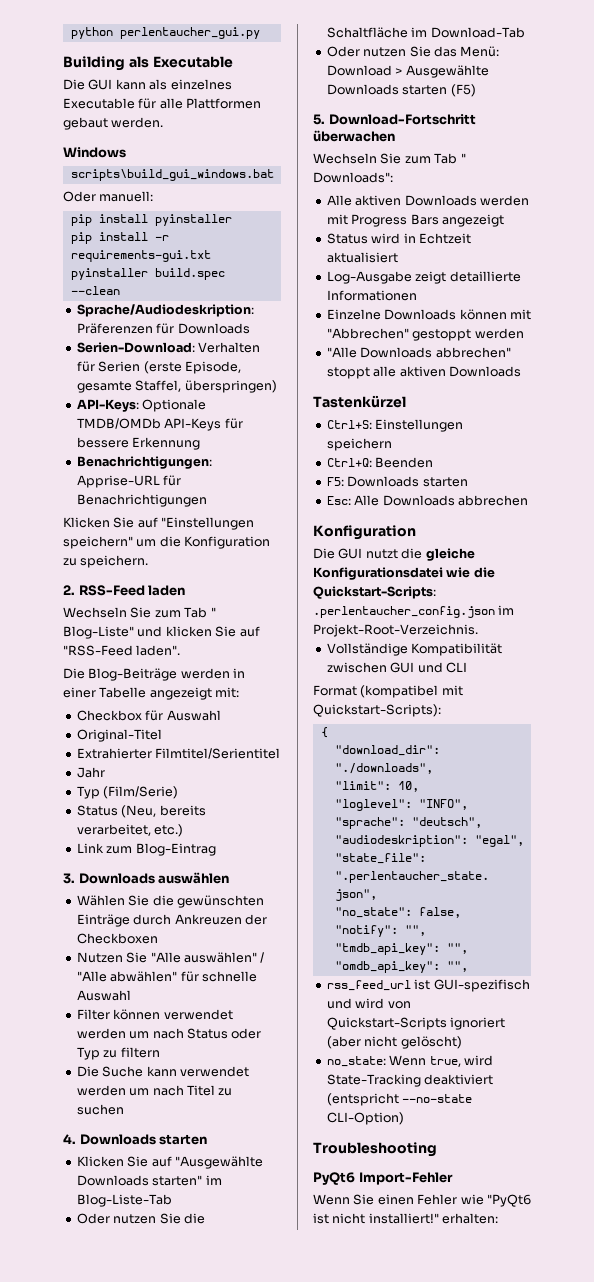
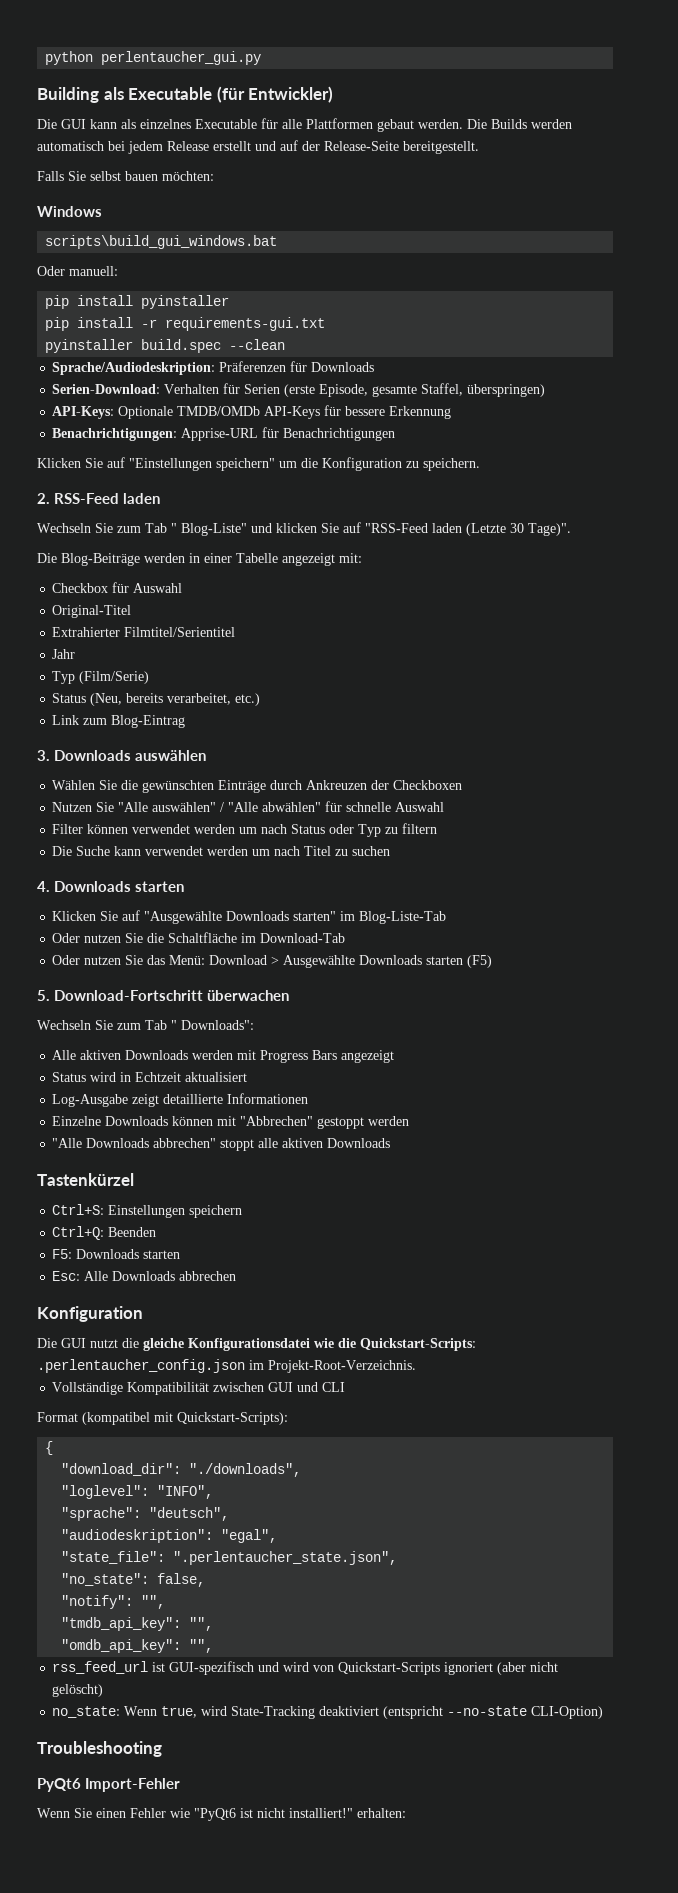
(233, 62) none -> [216,86,334,103] (für Entwickler)
(164, 122) none -> [467,119,572,129] [37,140,479,154] [37,171,214,181] Die Builds werden automatisch bei jedem Release erstellt und auf der Release-Seite bereitgestellt. // Falls Sie selbst bauen möchten:
[136,645,181,656] laden". -> [432,523,571,536] laden (Letzte 30 Tage)".
[334,781,419,792] // "limit": 10, -> (302, 1470) none

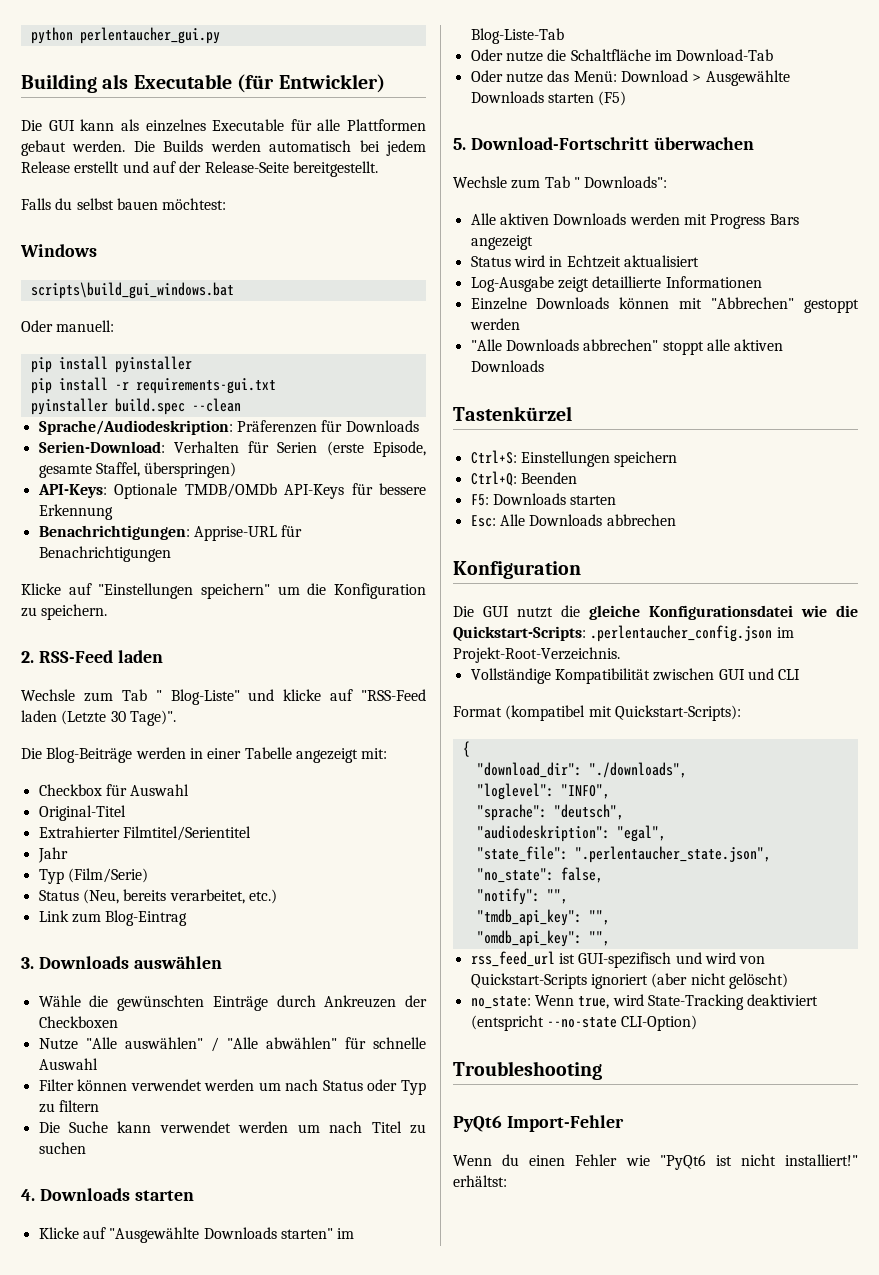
[68,171,86,181] Sie -> [55,198,73,210] du
[162,171,214,181] möchten: -> [162,198,227,210] möchtest:
[37,458,103,468] Klicken Sie -> [21,583,61,595] Klicke
[37,523,113,533] Wechseln Sie -> [21,689,75,701] Wechsle
[276,523,339,533] klicken Sie -> [283,689,322,701] klicke
[52,780,118,790] Wählen Sie -> [38,995,81,1007] Wähle
[52,802,115,812] Nutzen Sie -> [38,1038,78,1050] Nutze
[52,911,119,921] Klicken Sie -> [38,1227,79,1239] Klicke
[84,933,144,943] nutzen Sie -> [505,51,543,62] nutze
[84,955,144,965] nutzen Sie -> [505,72,543,83] nutze
[37,1020,113,1030] Wechseln Sie -> [453,176,507,188] Wechsle
[74,1808,92,1818] Sie -> [502,1154,520,1166] du
[357,1808,406,1818] erhalten: -> [453,1175,507,1187] erhältst:

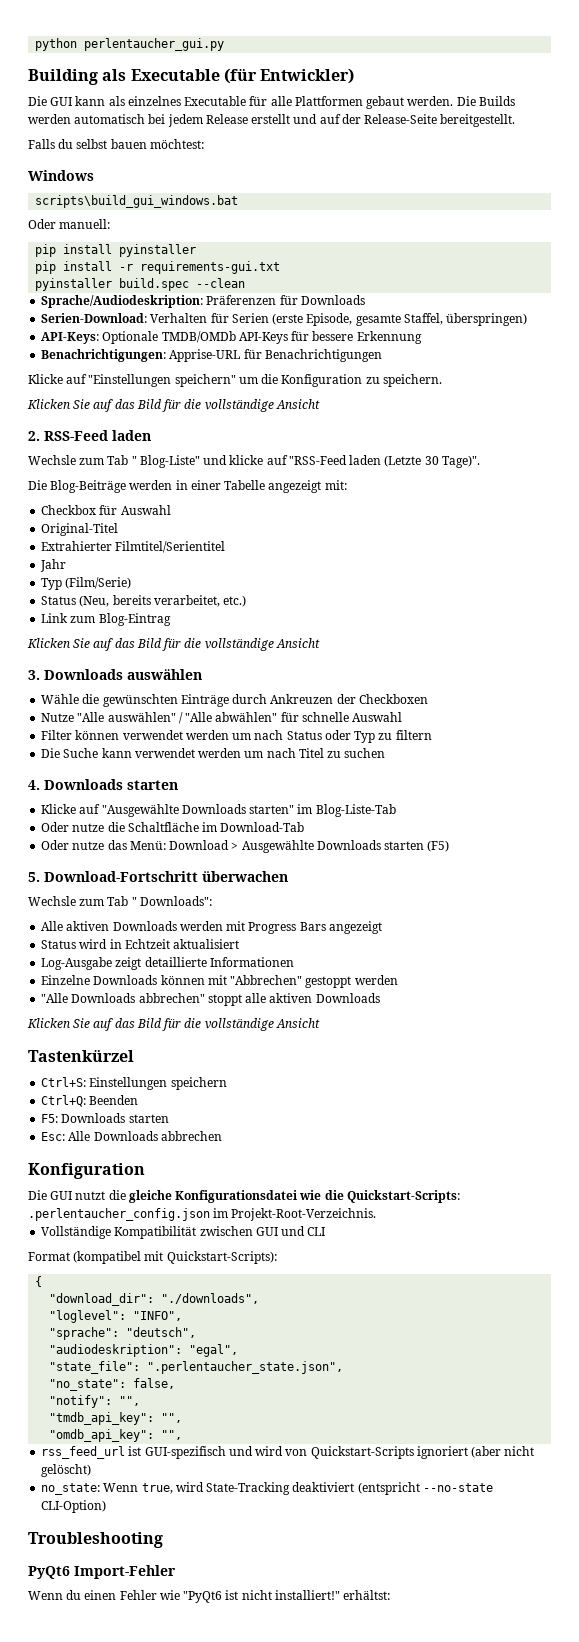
(108, 612) none -> [27,399,320,412] // Klicken Sie auf das Bild für die vollständige Ansicht
(188, 918) none -> [27,638,320,651] // Klicken Sie auf das Bild für die vollständige Ansicht
(544, 366) none -> [27,1018,320,1031] // Klicken Sie auf das Bild für die vollständige Ansicht

